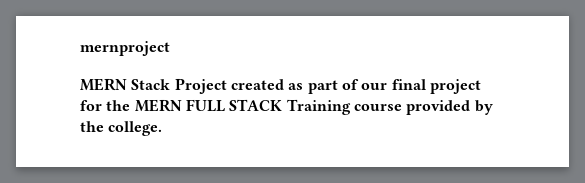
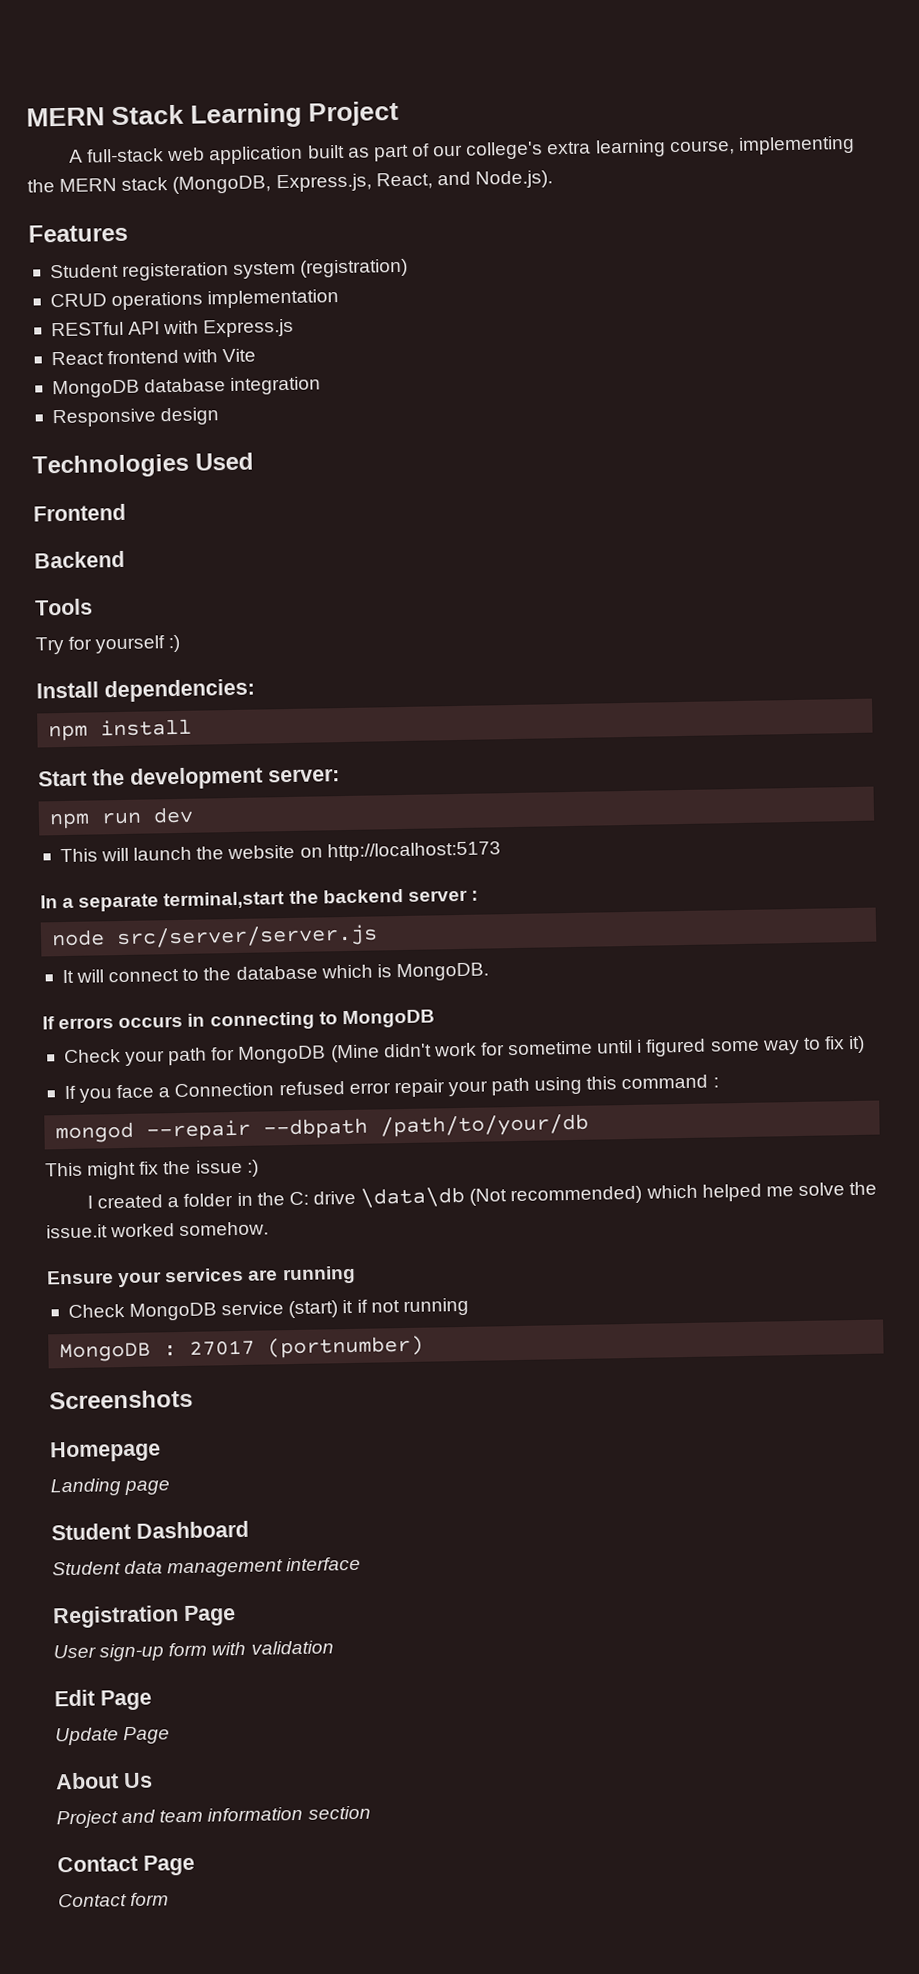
[80,41,170,56] mernproject // -> (26, 117) none
[174,78,481,94] [80,99,493,115] [80,121,163,136] Project created as part of our final project for the MERN FULL STACK Training course provided by the college. -> [190,100,400,129] [69,135,855,165] [27,170,553,194] [28,223,128,243] [49,258,409,281] [49,289,340,311] [50,318,295,338] [50,348,257,366] [51,376,322,399] [51,407,220,428] [32,452,254,479] [33,503,126,522] [34,550,125,569] [35,598,93,616] [35,634,181,655] [36,678,255,703] [48,718,193,742] [38,766,340,790] [49,806,195,830] [59,841,501,863] [40,888,478,912] [51,924,379,950] [61,962,489,984] [42,1009,435,1031] [63,1035,866,1066] [63,1074,719,1103] [55,1113,590,1144] [45,1159,259,1180] [87,1181,878,1209] [46,1221,270,1239] [46,1265,356,1288] [67,1297,469,1321] [59,1335,425,1363] [49,1389,193,1410] [50,1440,161,1463] [50,1478,171,1497] [51,1520,249,1541] [52,1556,362,1578] [52,1605,236,1629] [53,1640,334,1662] [54,1689,152,1711] [55,1726,171,1746] [55,1772,153,1790] [56,1805,371,1829] [57,1854,195,1876] [58,1892,170,1908] Learning Project // A full-stack web application built as part of our college's extra learning course, implementing the MERN stack (MongoDB, Express.js, React, and Node.js). // Features // Student registeration system (registration) // CRUD operations implementation // RESTful API with Express.js // React frontend with Vite // MongoDB database integration // Responsive design // Technologies Used // Frontend // Backend // Tools // Try for yourself :) // Install dependencies: // npm install // Start the development server: // npm run dev // This will launch the website on http://localhost:5173 // In a separate terminal,start the backend server : // node src/server/server.js // It will connect to the database which is MongoDB. // If errors occurs in connecting to MongoDB // Check your path for MongoDB (Mine didn't work for sometime until i figured some way to fix it) // If you face a Connection refused error repair your path using this command : // mongod --repair --dbpath /path/to/your/db // This might fix the issue :) // I created a folder in the C: drive \data\db (Not recommended) which helped me solve the issue.it worked somehow. // Ensure your services are running // Check MongoDB service (start) it if not running // MongoDB : 27017 (portnumber) // Screenshots // Homepage // Landing page // Student Dashboard // Student data management interface // Registration Page // User sign-up form with validation // Edit Page // Update Page // About Us // Project and team information section // Contact Page // Contact form

